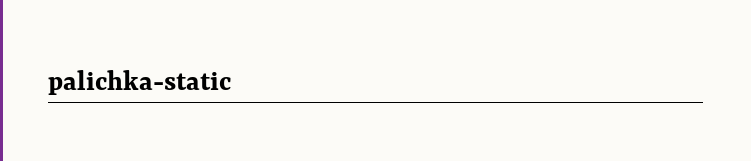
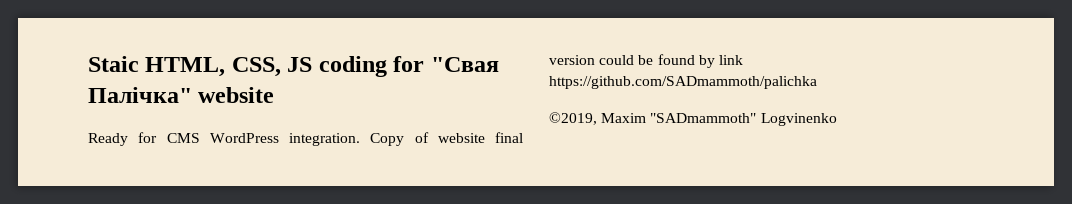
[48,70,231,95] palichka-static -> [88,56,499,77] [88,87,275,103] [88,132,523,146] [549,54,743,68] [549,76,817,89] [549,112,837,126] Staic HTML, CSS, JS coding for "Свая Палiчка" website // Ready for CMS WordPress integration. Copy of website final version could be found by link https://github.com/SADmammoth/palichka // ©2019, Maxim "SADmammoth" Logvinenko

